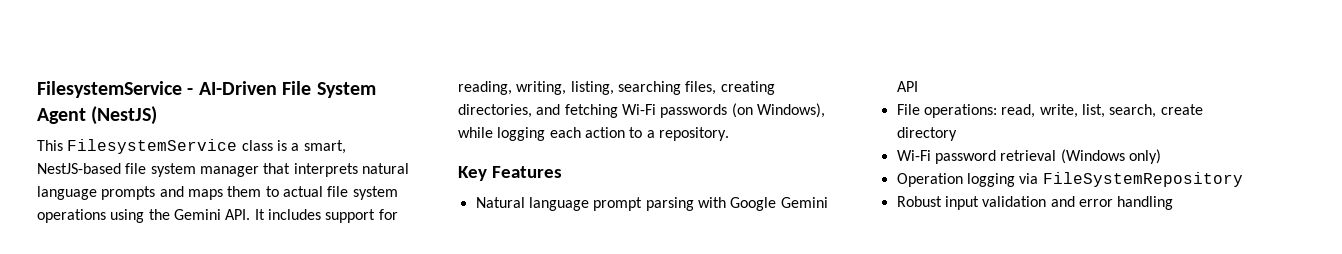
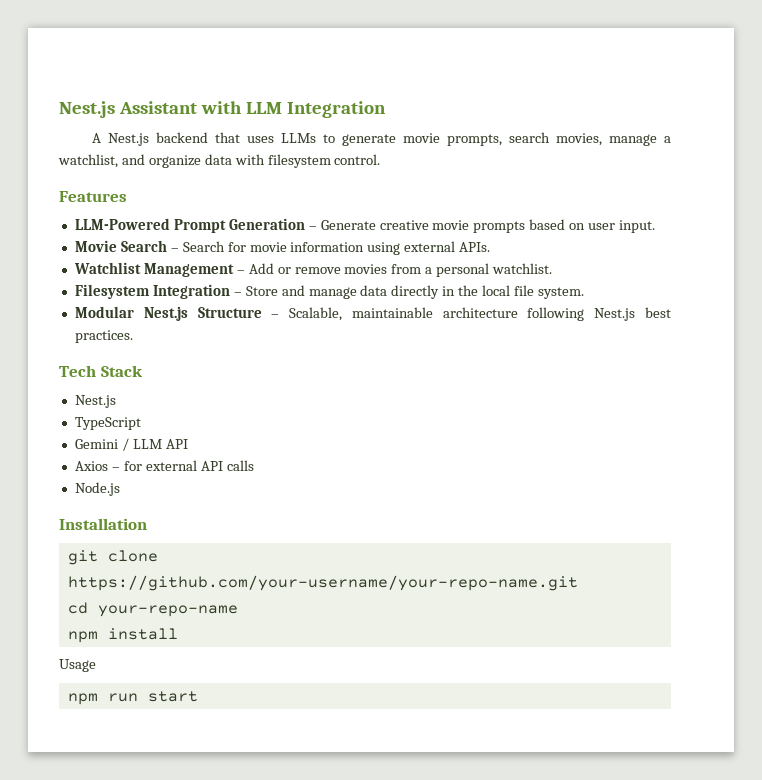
[37,81,376,98] [37,106,158,125] [37,139,346,154] [37,163,409,177] [37,186,398,200] [37,209,398,223] [458,81,775,95] [458,103,825,118] [458,127,729,141] [458,166,562,181] [475,197,828,211] [896,81,918,92] [896,104,1203,118] [896,127,957,141] [896,149,1161,164] [896,172,1243,187] [896,196,1174,210] FilesystemService - AI-Driven File System Agent (NestJS) // This FilesystemService class is a smart, NestJS-based file system manager that interprets natural language prompts and maps them to actual file system operations using the Gemini API. It includes support for reading, writing, listing, searching files, creating directories, and fetching Wi-Fi passwords (on Windows), while logging each action to a repository. // Key Features // Natural language prompt parsing with Google Gemini API // File operations: read, write, list, search, create directory // Wi-Fi password retrieval (Windows only) // Operation logging via FileSystemRepository // Robust input validation and error handling -> [59,101,386,118] [91,132,671,146] [58,154,381,168] [59,191,127,202] [74,218,656,233] [74,240,491,255] [73,262,553,277] [74,284,584,299] [74,306,671,321] [74,330,133,343] [59,365,143,377] [74,395,116,408] [74,417,141,430] [74,438,188,451] [74,460,254,471] [74,482,120,496] [59,518,147,530] [67,550,158,565] [67,575,578,591] [67,602,238,617] [67,628,178,643] [59,659,96,672] [67,691,198,705] Nest.js Assistant with LLM Integration // A Nest.js backend that uses LLMs to generate movie prompts, search movies, manage a watchlist, and organize data with filesystem control. // Features // LLM-Powered Prompt Generation – Generate creative movie prompts based on user input. // Movie Search – Search for movie information using external APIs. // Watchlist Management – Add or remove movies from a personal watchlist. // Filesystem Integration – Store and manage data directly in the local file system. // Modular Nest.js Structure – Scalable, maintainable architecture following Nest.js best practices. // Tech Stack // Nest.js // TypeScript // Gemini / LLM API // Axios – for external API calls // Node.js // Installation // git clone https://github.com/your-username/your-repo-name.git // cd your-repo-name // npm install // Usage // npm run start

